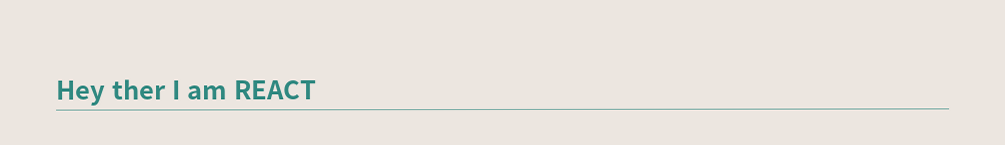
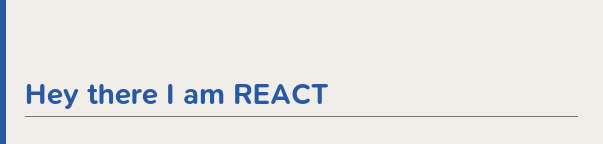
[111,79,167,100] ther -> [87,84,158,105] there

